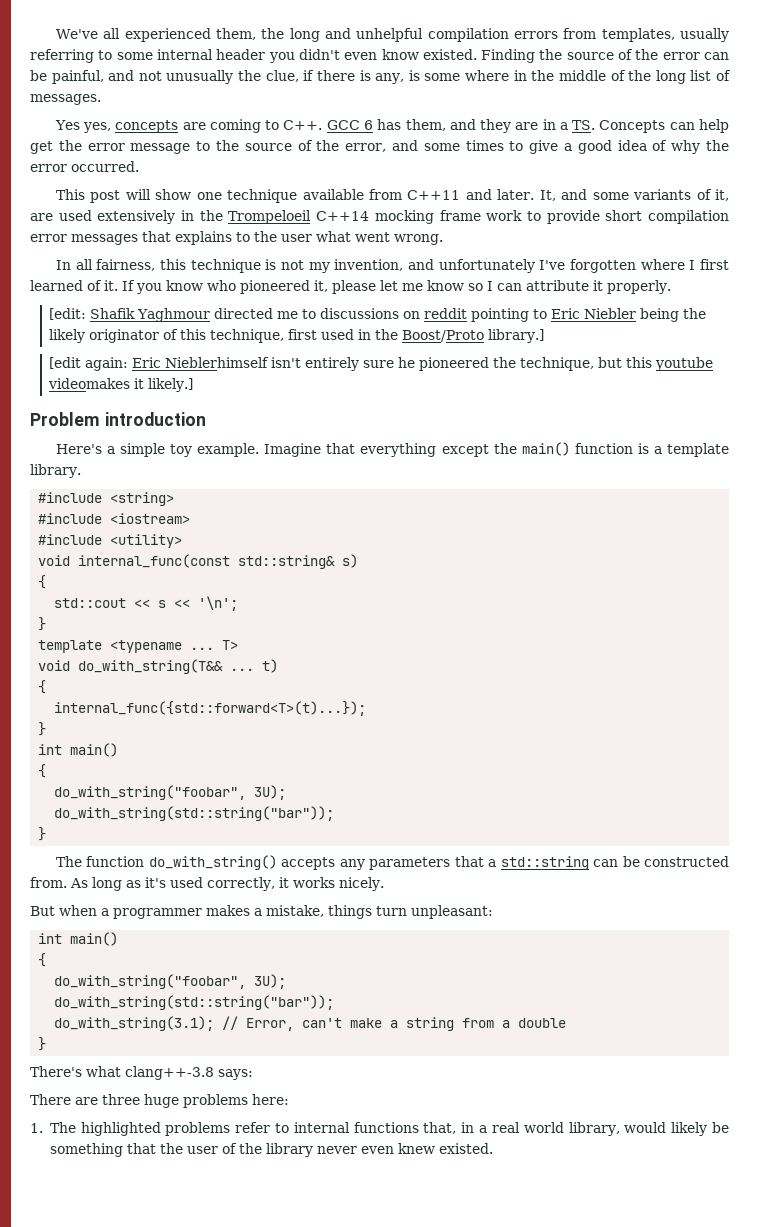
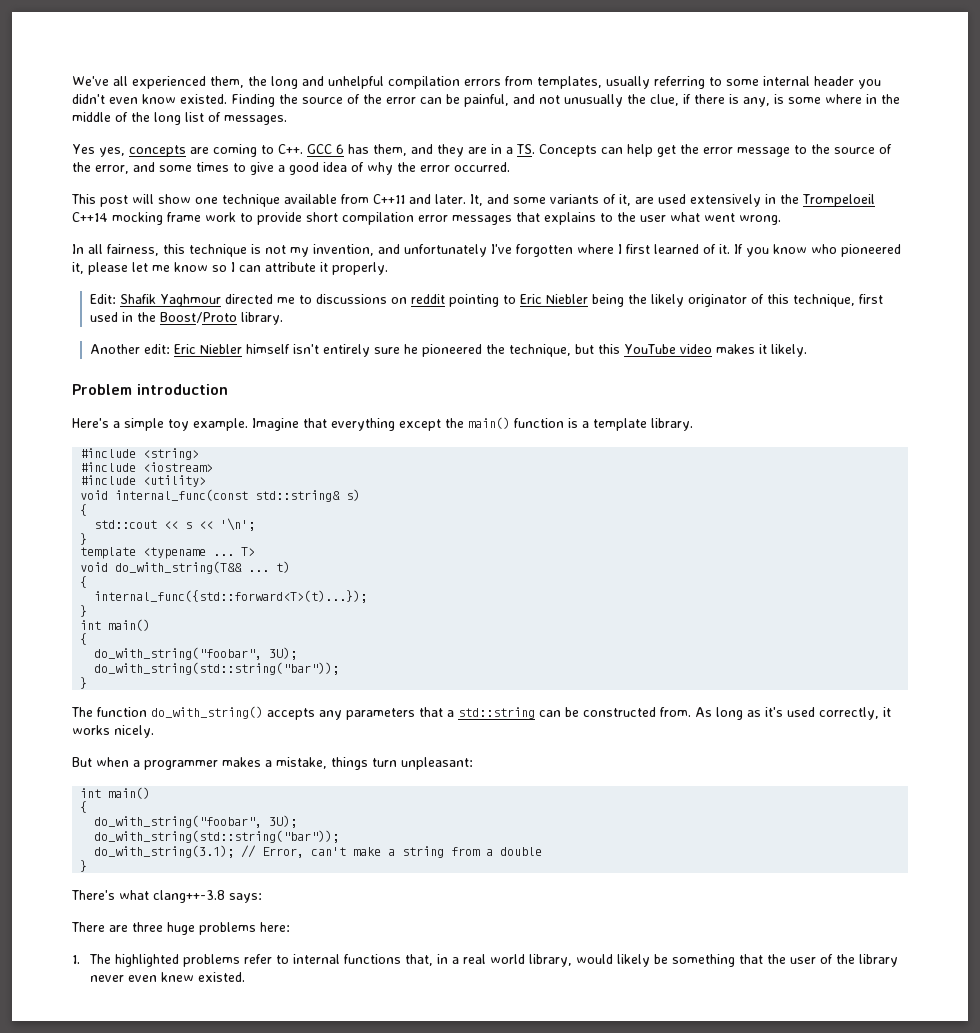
[48,308,86,320] [edit: -> [89,294,116,304] Edit:
[487,329,544,343] [48,357,269,371] library.] // [edit again: Eric Nieblerhimself -> [240,312,283,325] [89,344,290,354] library. // Another edit: Eric Niebler himself
[654,357,713,371] [47,378,193,392] youtube videomakes it likely.] -> [623,344,807,357] YouTube video makes it likely.

